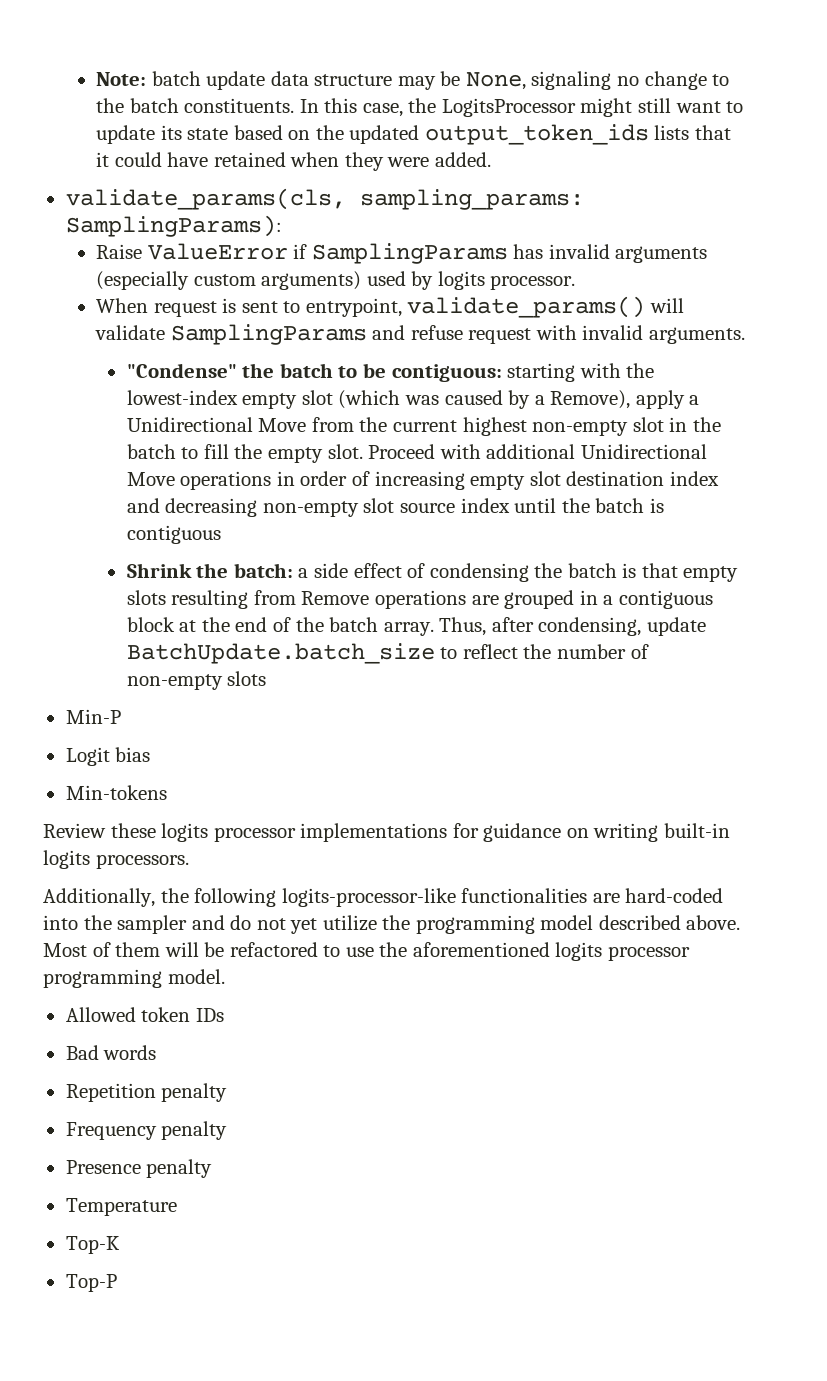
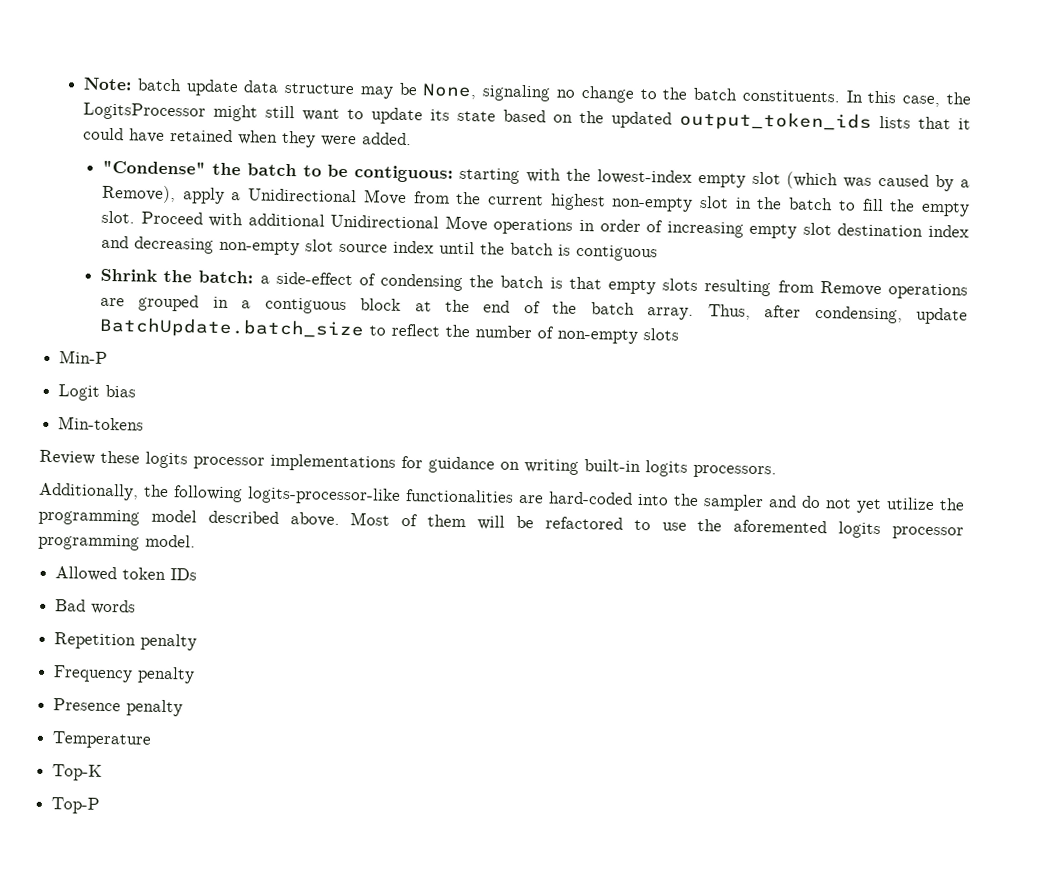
[65,188,584,210] [65,215,282,237] [96,243,708,264] [96,271,576,290] [96,296,684,318] [95,324,745,345] // validate_params(cls, sampling_params: SamplingParams): // Raise ValueError if SamplingParams has invalid arguments (especially custom arguments) used by logits processor. // When request is sent to entrypoint, validate_params() will validate SamplingParams and refuse request with invalid arguments. -> (413, 139) none
[313,563,402,578] side effect -> [275,271,353,286] side-effect
[412,942,550,957] aforementioned -> [733,519,828,534] aforemented

